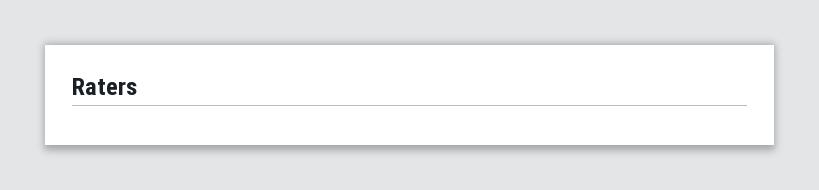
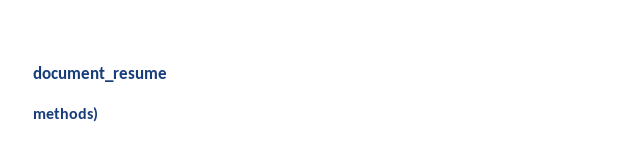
[72,78,137,95] Raters -> [33,66,167,82] [33,107,98,122] document_resume // methods)

